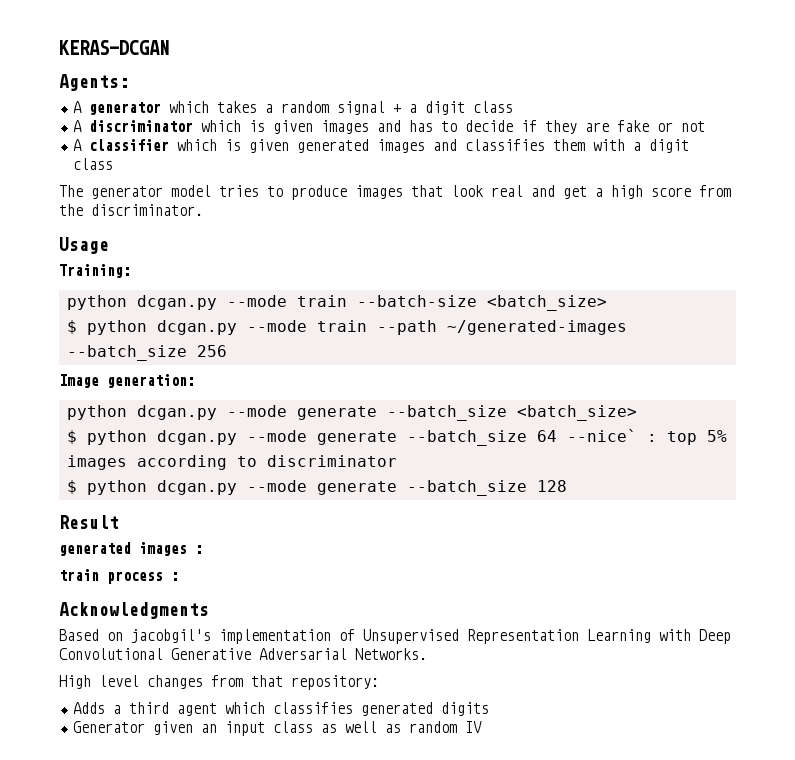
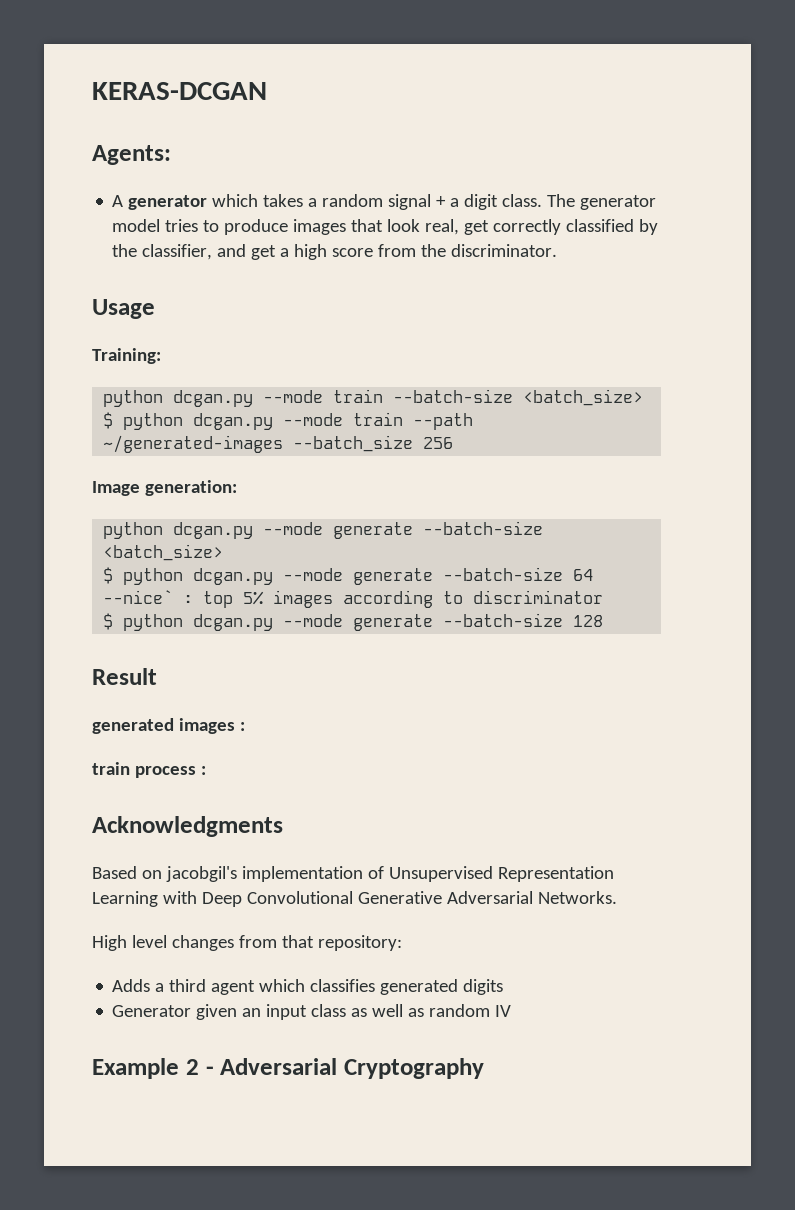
[472,101,513,113] [72,120,705,134] [72,139,689,153] [72,158,113,170] class // A discriminator which is given images and has to decide if they are fake or not // A classifier which is given generated images and classifies them with a digit class // -> [502,194,543,207] class.
[491,185,523,197] real -> [425,219,659,235] [112,244,213,260] real, get correctly classified by the classifier,
[386,405,507,421] --batch_size -> [423,521,544,535] --batch-size
[406,430,527,446] --batch_size -> [443,567,564,581] --batch-size
[406,480,527,496] --batch_size -> [443,613,564,627] --batch-size
(482, 727) none -> [92,1058,484,1079] // Example 2 - Adversarial Cryptography

